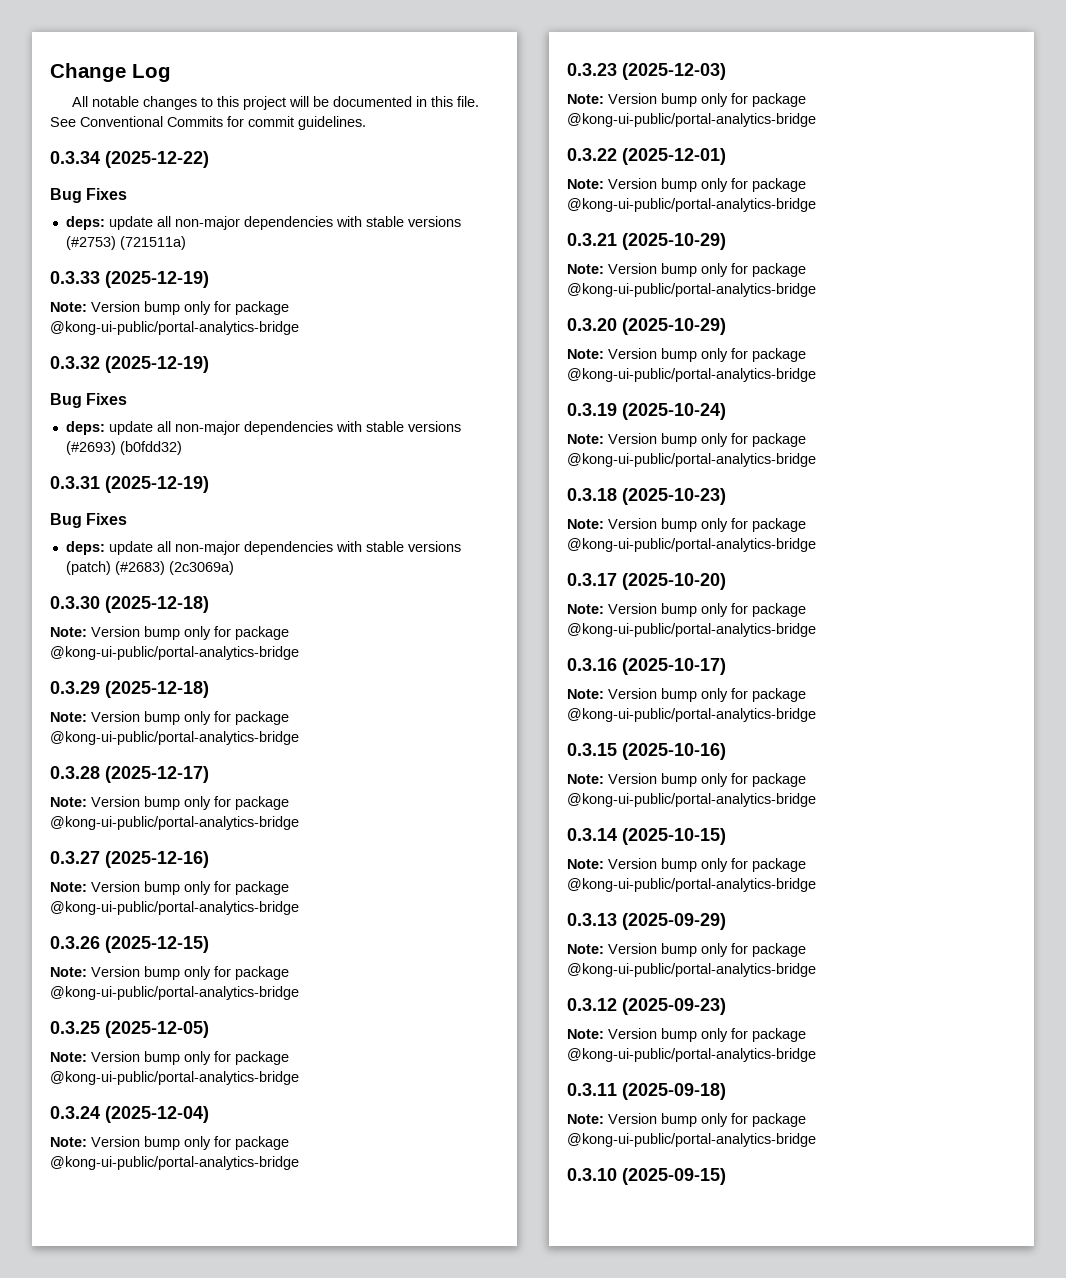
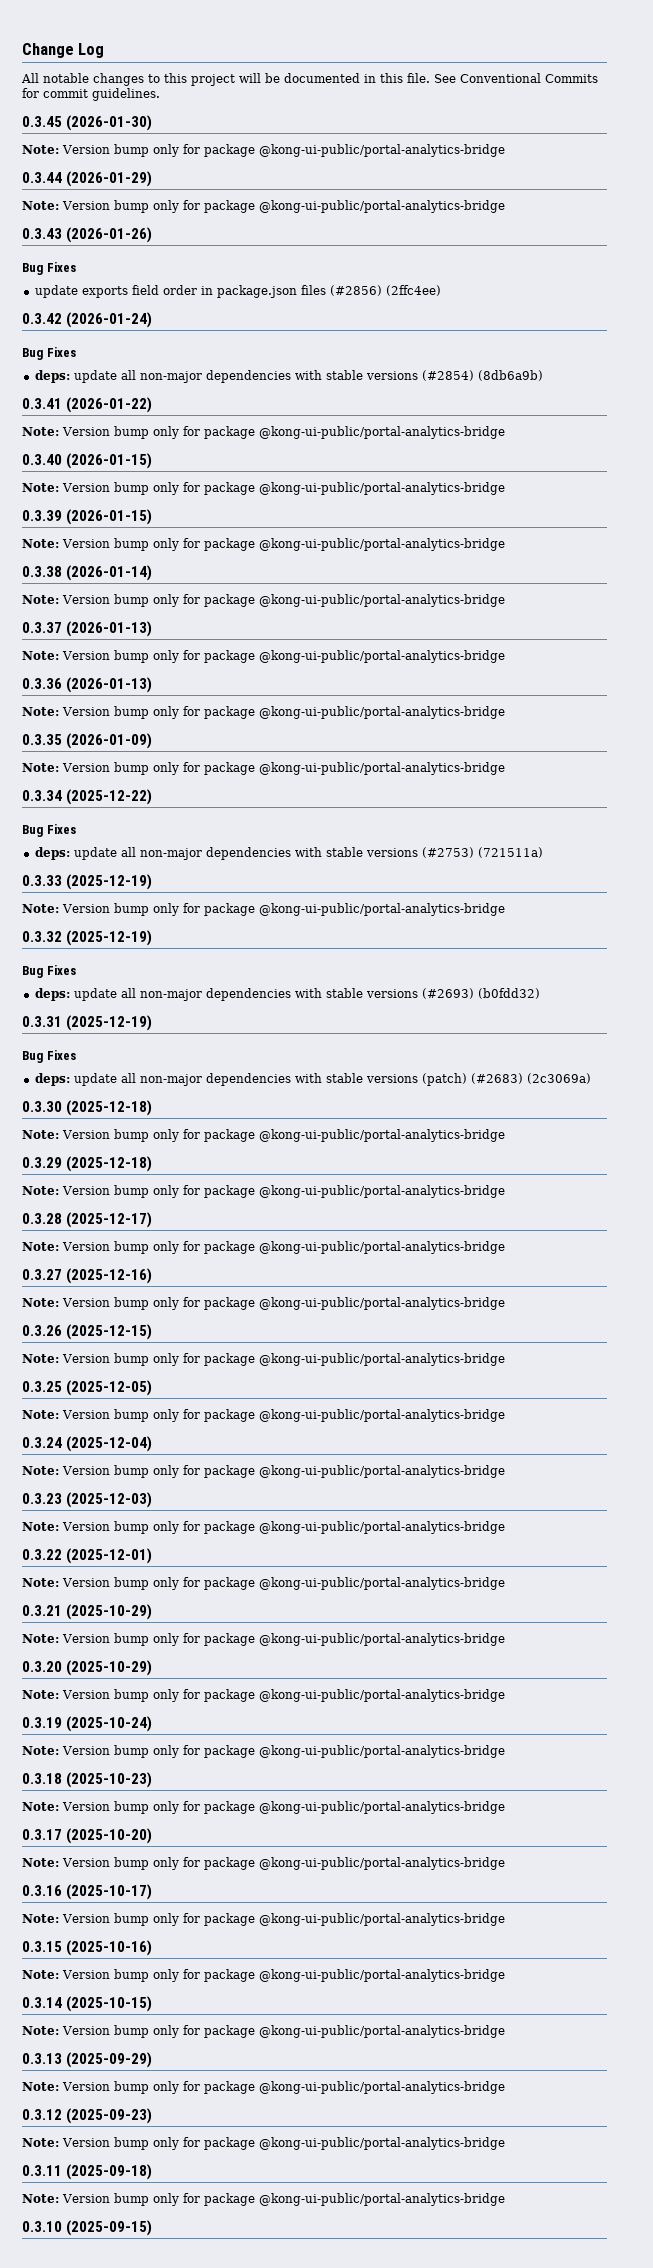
(366, 123) none -> [22,115,153,131] [22,144,505,157] [22,171,153,187] [22,200,505,213] [22,227,153,243] [22,262,76,275] [34,285,441,298] [22,312,153,328] [22,347,76,360] [34,370,543,383] [22,397,153,413] [22,426,505,439] [22,453,153,469] [22,482,505,495] [22,509,153,525] [22,538,505,551] [22,565,153,581] [22,594,505,607] [22,621,153,637] [22,650,505,663] [22,677,153,693] [22,706,505,719] [22,733,153,749] [22,762,505,775] // 0.3.45 (2026-01-30) // Note: Version bump only for package @kong-ui-public/portal-analytics-bridge // 0.3.44 (2026-01-29) // Note: Version bump only for package @kong-ui-public/portal-analytics-bridge // 0.3.43 (2026-01-26) // Bug Fixes // update exports field order in package.json files (#2856) (2ffc4ee) // 0.3.42 (2026-01-24) // Bug Fixes // deps: update all non-major dependencies with stable versions (#2854) (8db6a9b) // 0.3.41 (2026-01-22) // Note: Version bump only for package @kong-ui-public/portal-analytics-bridge // 0.3.40 (2026-01-15) // Note: Version bump only for package @kong-ui-public/portal-analytics-bridge // 0.3.39 (2026-01-15) // Note: Version bump only for package @kong-ui-public/portal-analytics-bridge // 0.3.38 (2026-01-14) // Note: Version bump only for package @kong-ui-public/portal-analytics-bridge // 0.3.37 (2026-01-13) // Note: Version bump only for package @kong-ui-public/portal-analytics-bridge // 0.3.36 (2026-01-13) // Note: Version bump only for package @kong-ui-public/portal-analytics-bridge // 0.3.35 (2026-01-09) // Note: Version bump only for package @kong-ui-public/portal-analytics-bridge

